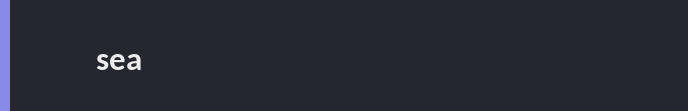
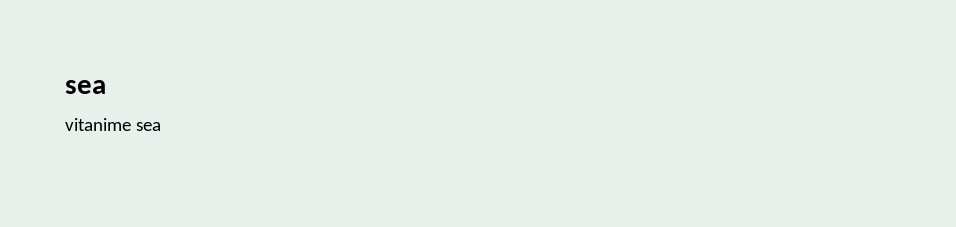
[96,54,142,70] sea -> [65,80,106,94] [65,118,161,131] sea // vitanime sea

